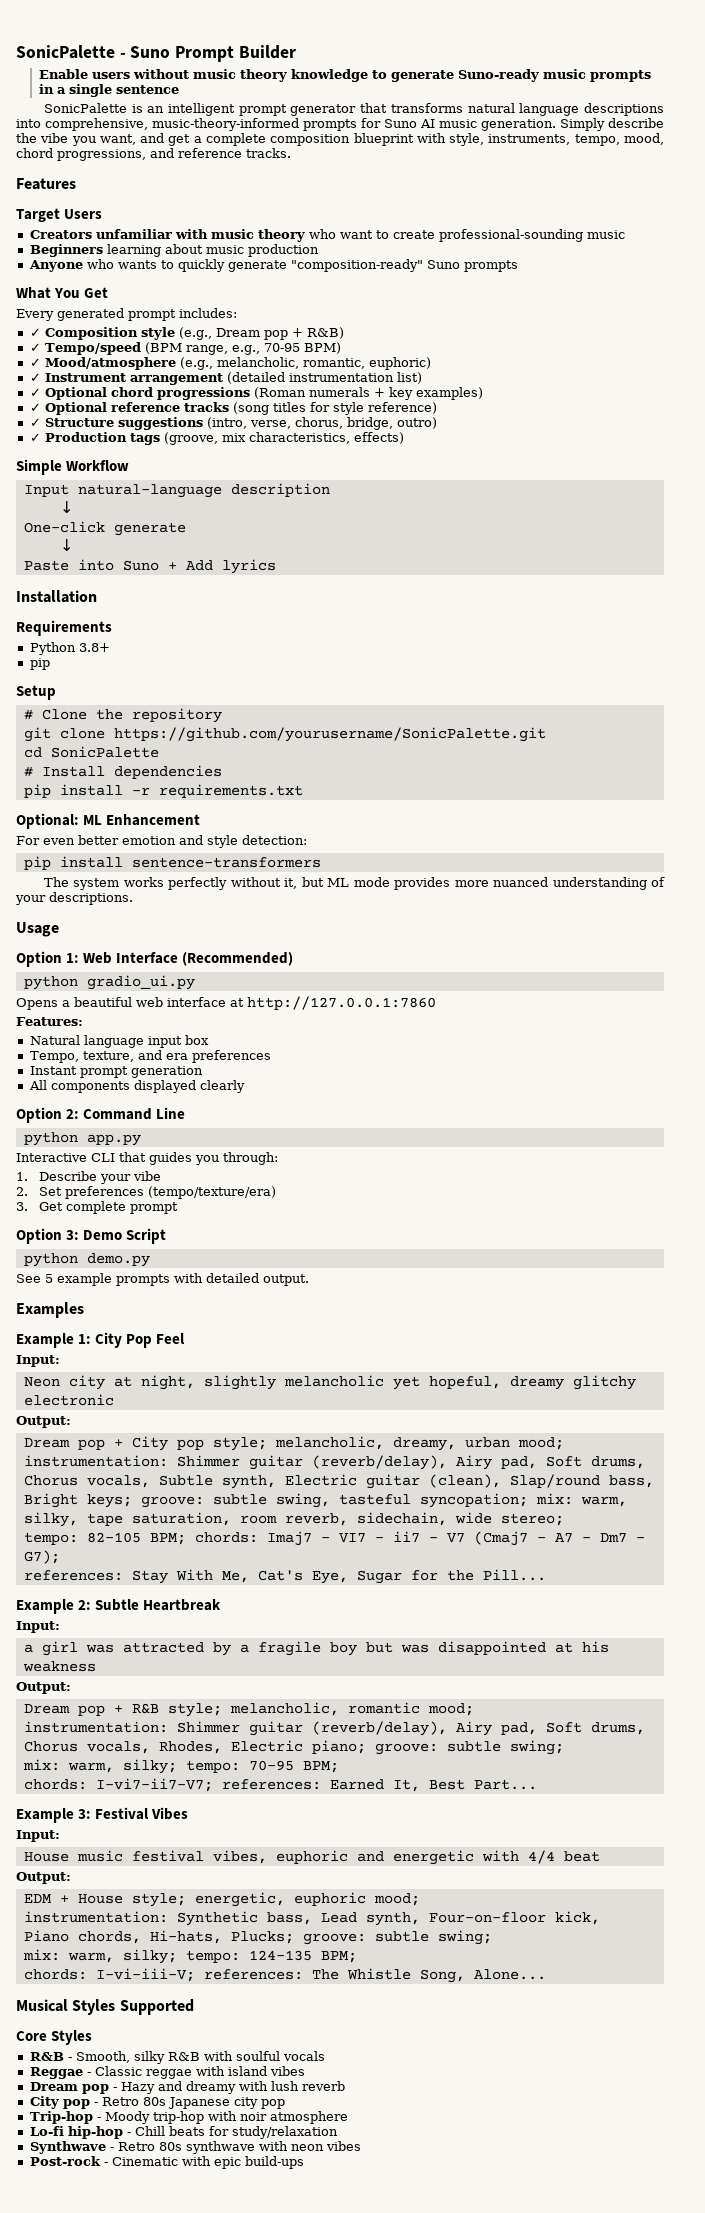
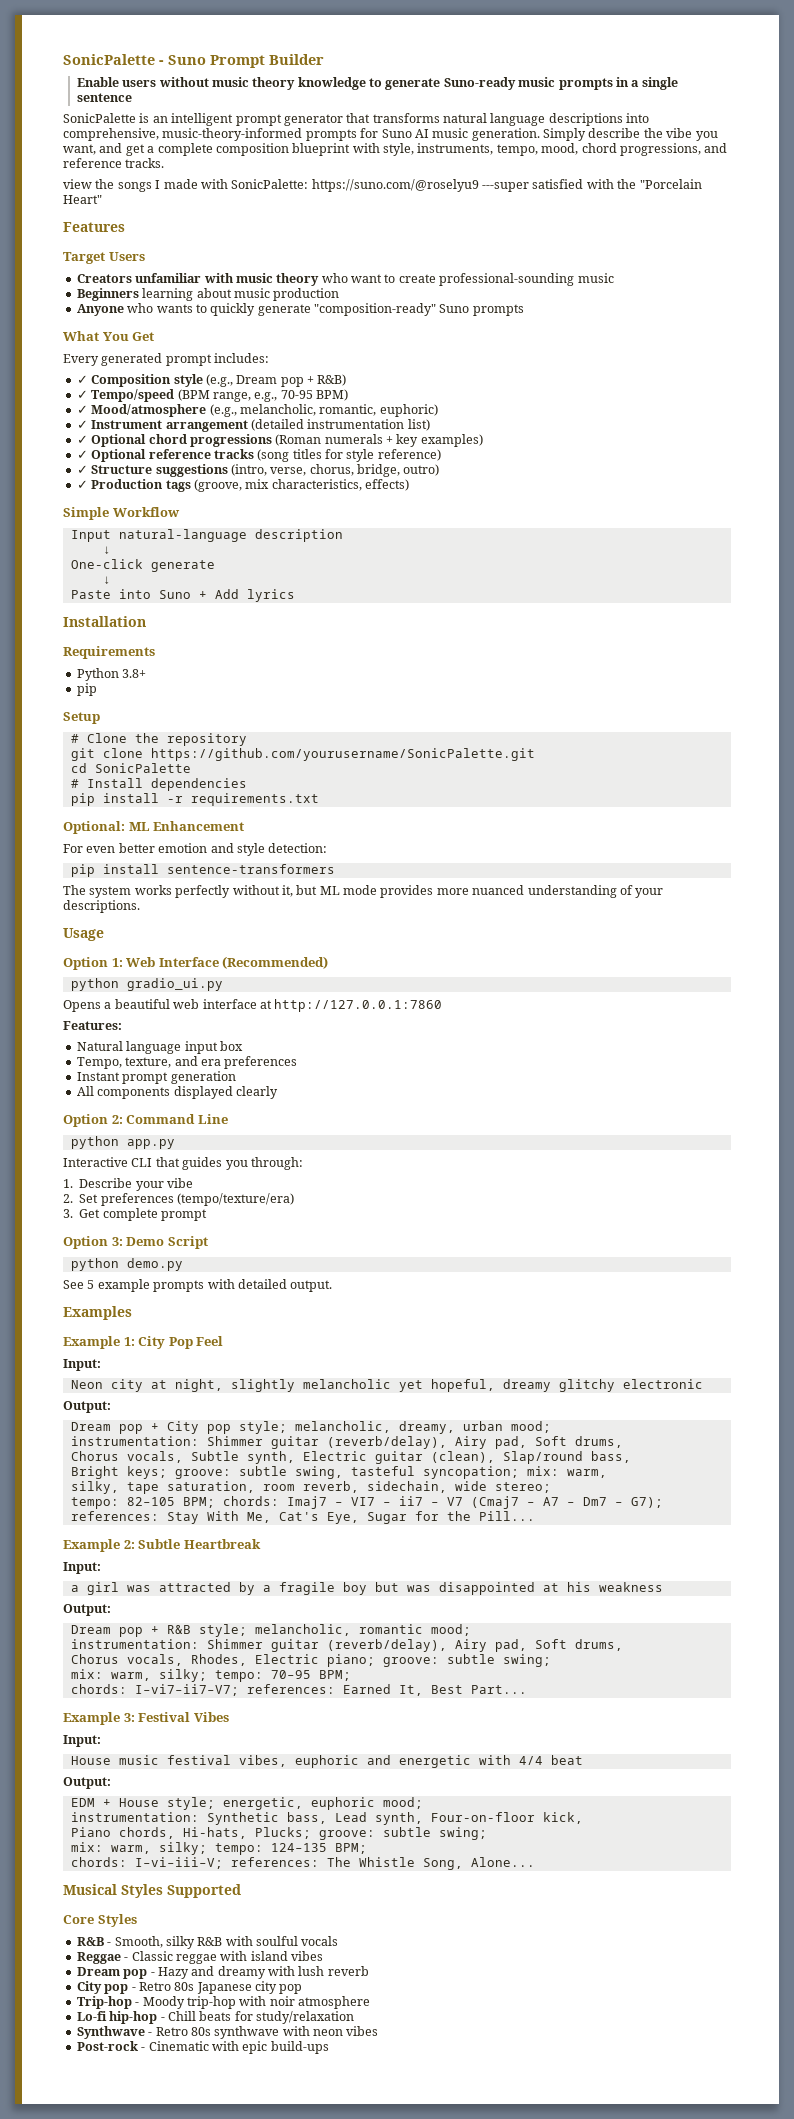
(291, 153) none -> [63,179,702,192] [63,195,102,204] // view the songs I made with SonicPalette: https://suno.com/@roselyu9 ---super satisfied with the "Porcelain Heart"

